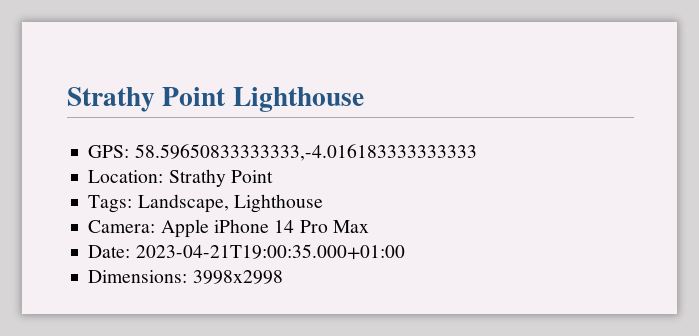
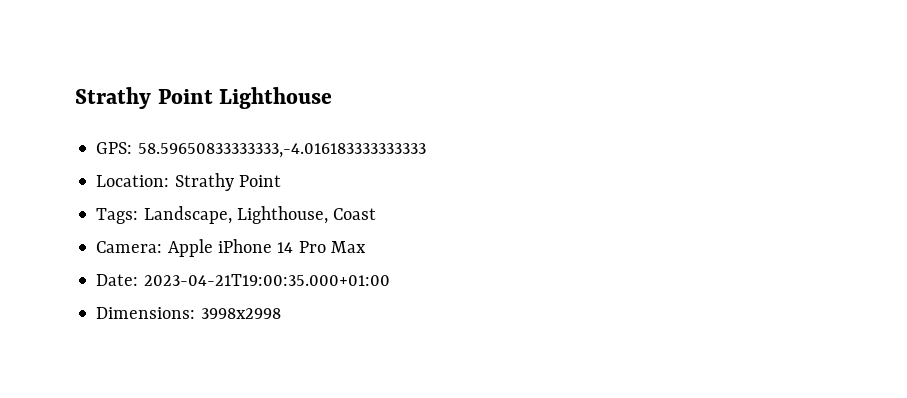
[233,194,323,213] Lighthouse -> [236,206,377,224] Lighthouse, Coast

